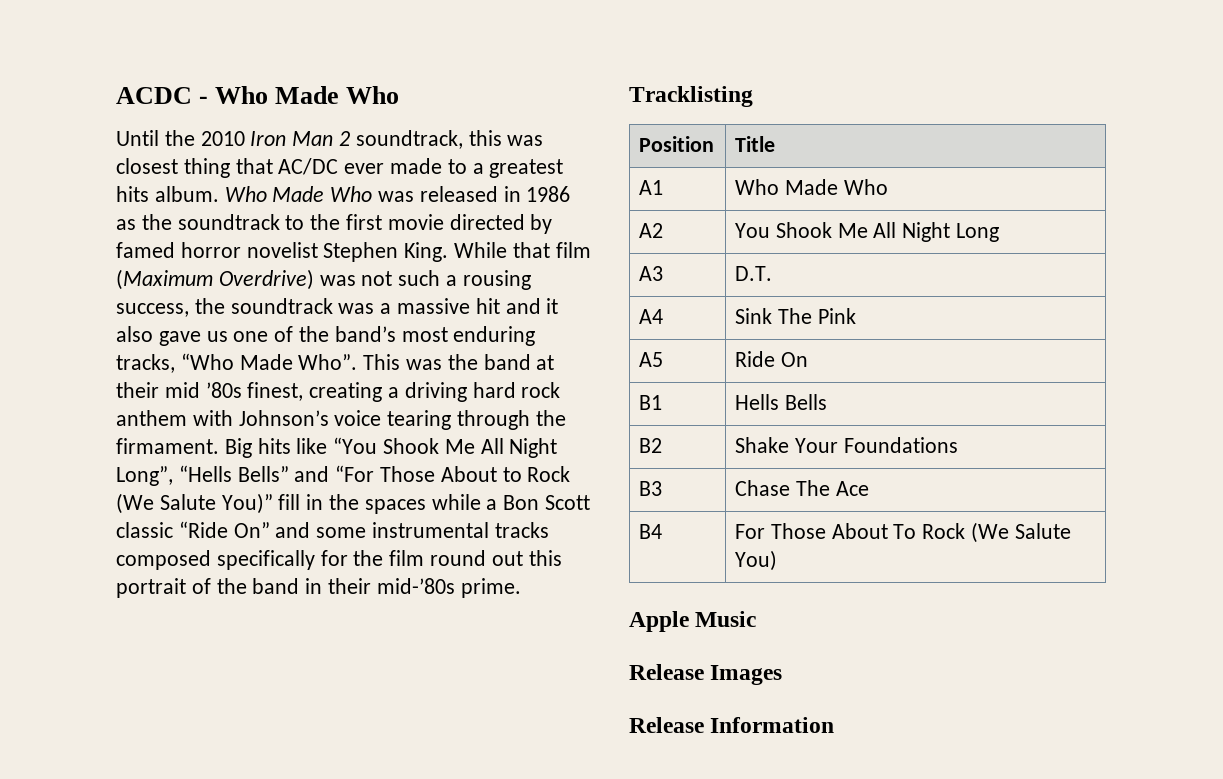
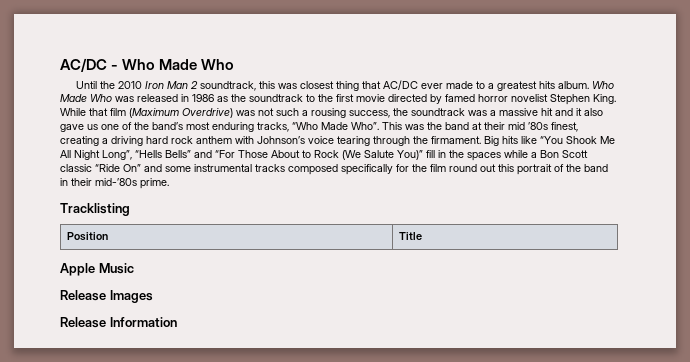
[116,87,192,104] ACDC -> [60,58,107,72] AC/DC
[639,180,664,195] [735,179,888,195] [639,223,664,238] [735,222,1000,242] [639,266,664,281] [735,266,773,281] [639,309,664,324] [735,308,856,324] [639,352,664,367] [735,351,808,367] [639,395,663,410] [735,394,827,410] [639,438,663,453] [735,437,958,453] [639,481,663,496] [735,480,869,496] [639,524,663,539] [735,522,1071,543] [735,550,778,571] // A1 | Who Made Who // A2 | You Shook Me All Night Long // A3 | D.T. // A4 | Sink The Pink // A5 | Ride On // B1 | Hells Bells // B2 | Shake Your Foundations // B3 | Chase The Ace // B4 | For Those About To Rock (We Salute You) -> (422, 236) none

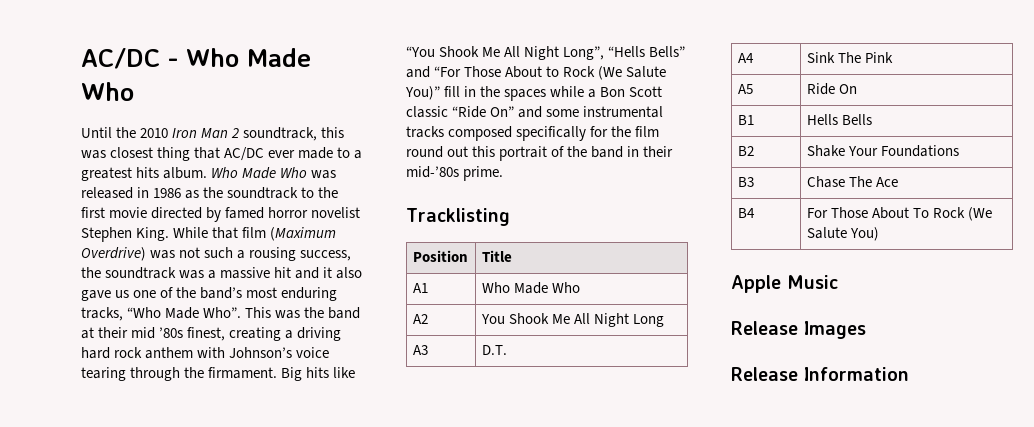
(422, 236) none -> [412,283,428,293] [481,282,581,294] [412,314,428,324] [480,313,665,327] [412,345,428,355] [481,345,507,355] [737,53,754,63] [806,52,894,63] [737,84,753,94] [806,83,857,95] [737,115,754,125] [806,114,872,125] [737,146,754,156] [806,145,960,157] [737,177,754,187] [806,176,899,188] [737,208,755,218] [806,207,993,221] [806,227,879,241] // A1 | Who Made Who // A2 | You Shook Me All Night Long // A3 | D.T. // A4 | Sink The Pink // A5 | Ride On // B1 | Hells Bells // B2 | Shake Your Foundations // B3 | Chase The Ace // B4 | For Those About To Rock (We Salute You)

